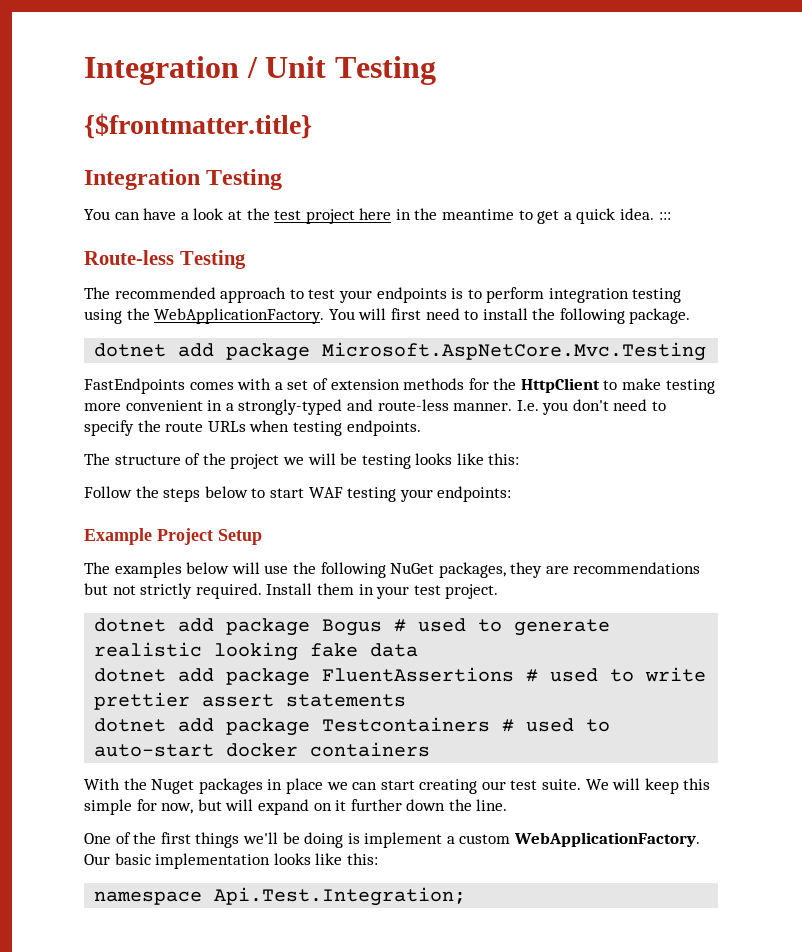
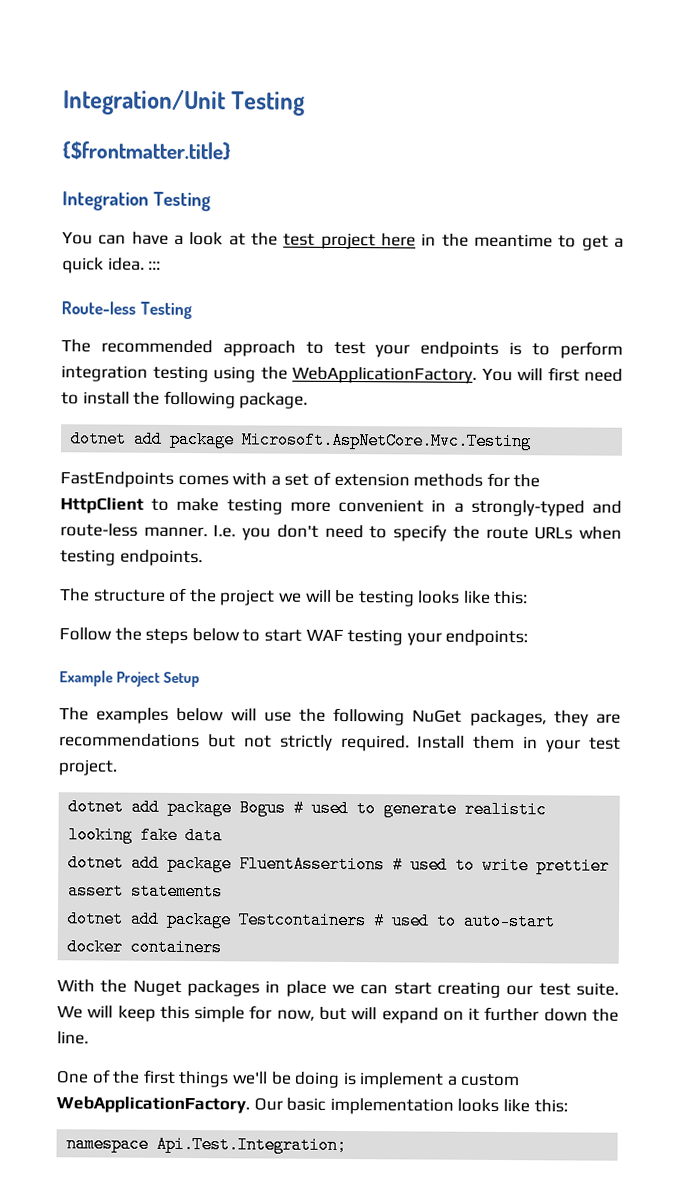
[84,56,327,85] Integration / Unit -> [63,89,226,116] Integration/Unit

